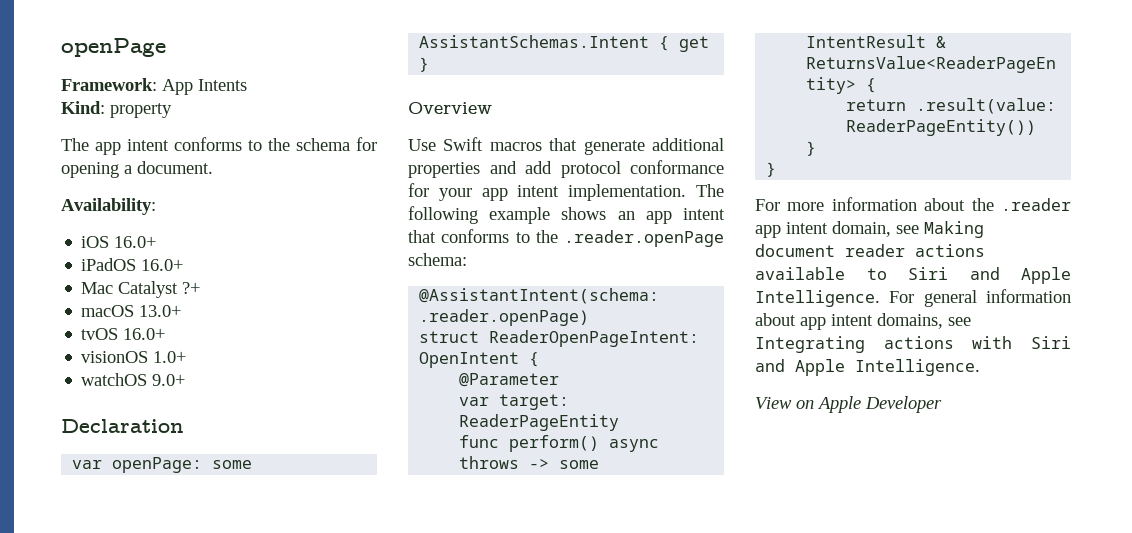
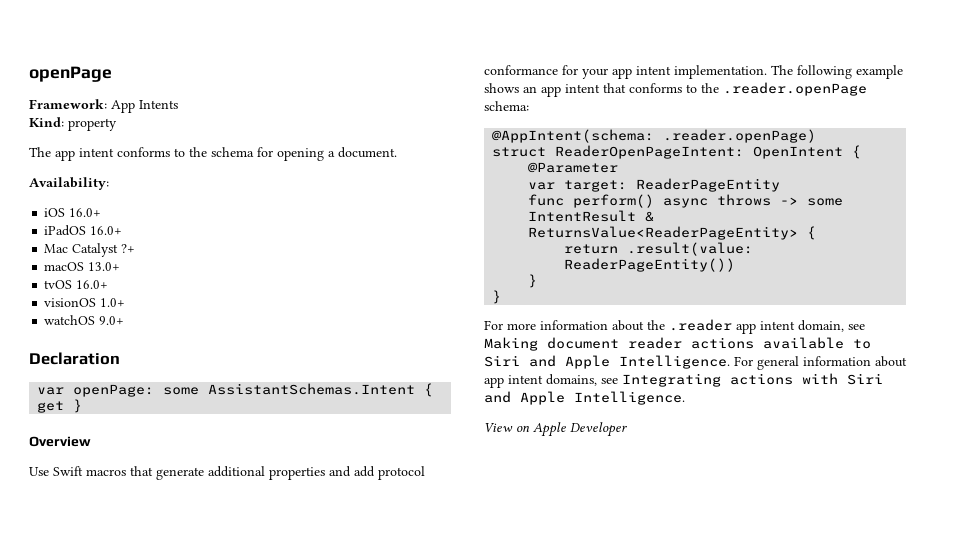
[419,288,660,304] @AssistantIntent(schema: -> [492,129,655,143] @AppIntent(schema:

